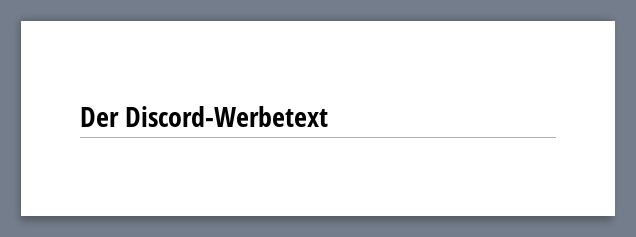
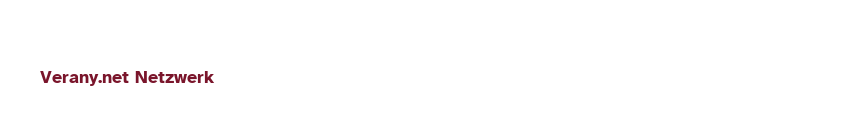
[80,106,329,127] Der Discord-Werbetext -> [40,71,215,86] Verany.net Netzwerk

